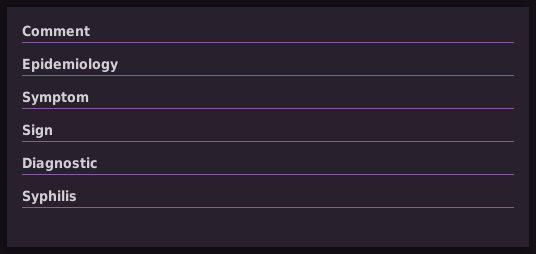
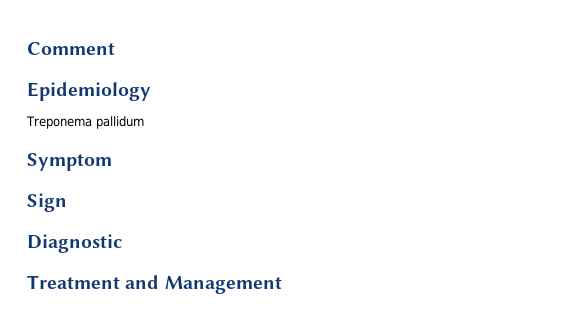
(118, 65) none -> [26,116,144,129] // Treponema pallidum
[22,190,77,205] Syphilis -> [27,275,282,294] Treatment and Management

